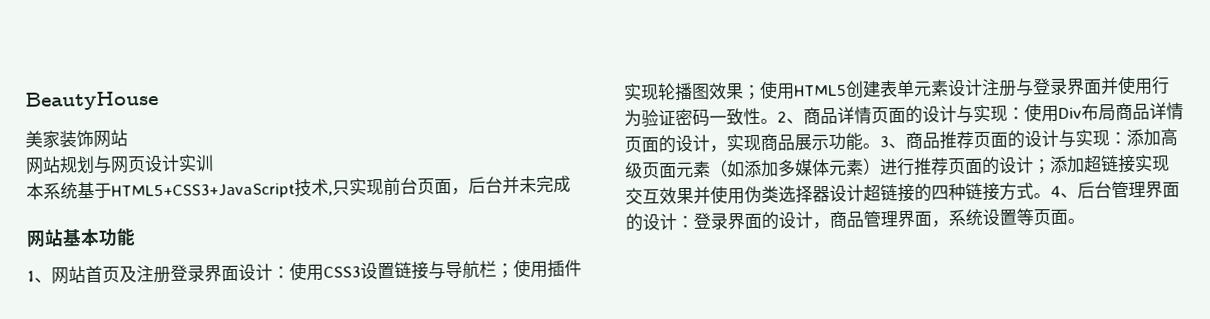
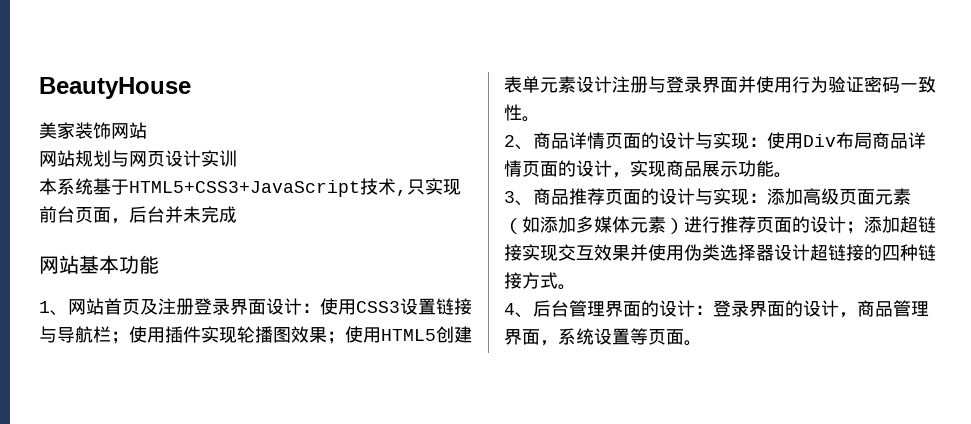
(778, 121) none -> (540, 119) //
(880, 146) none -> (792, 175) //
(1051, 196) none -> (576, 287) //

